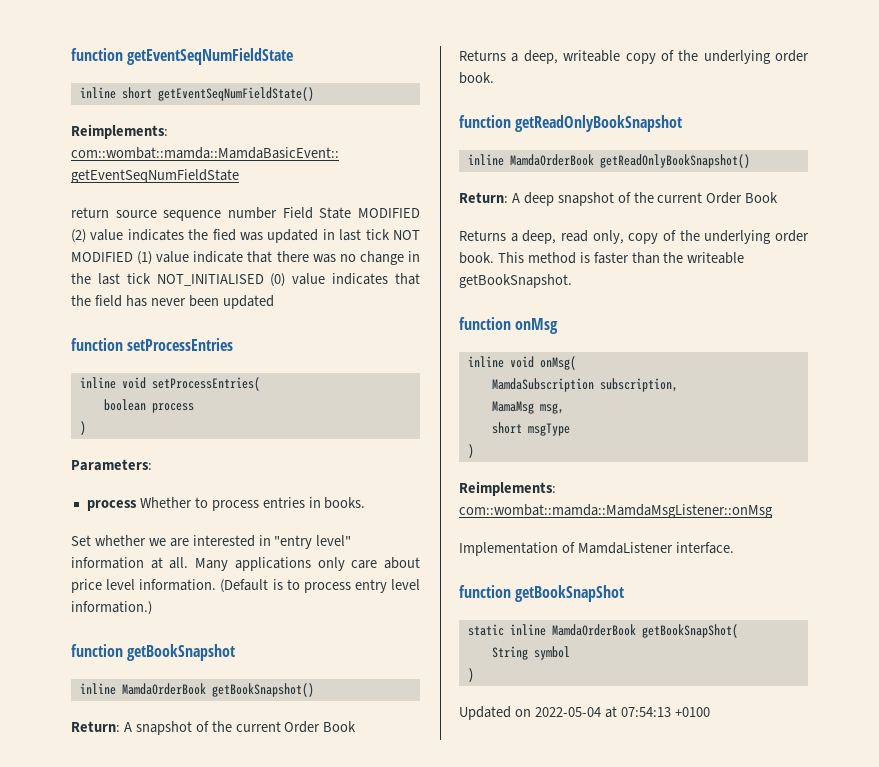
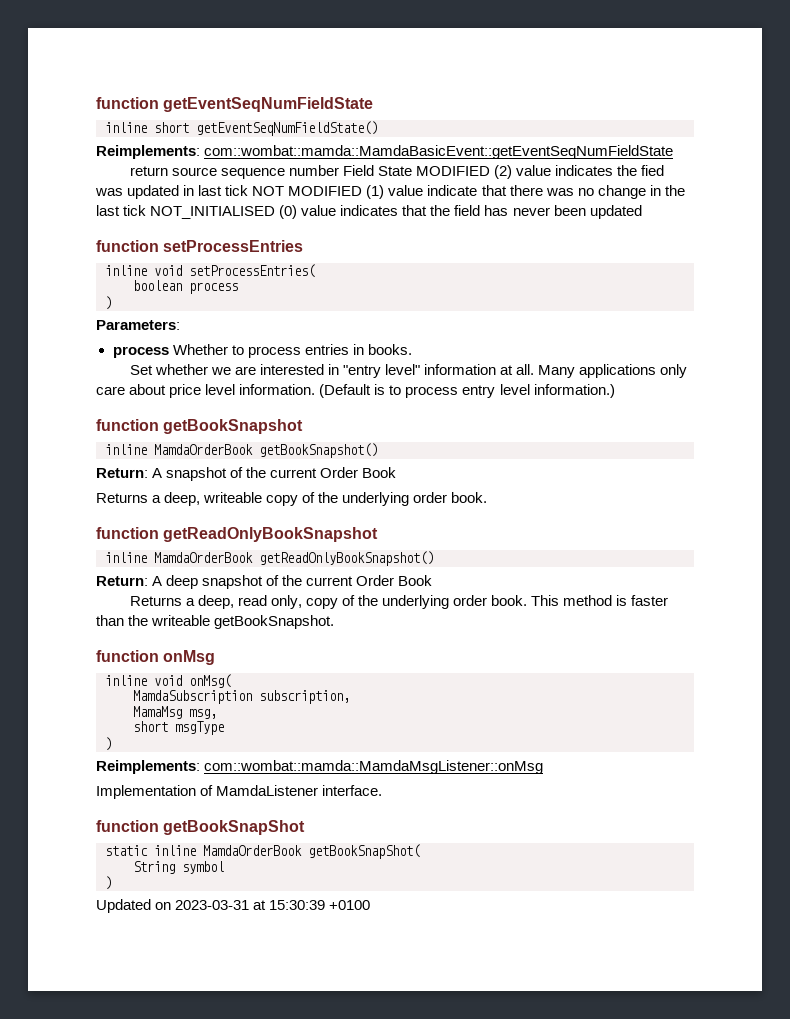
[534,706,671,718] 2022-05-04 at 07:54:13 -> [175,900,326,910] 2023-03-31 at 15:30:39

